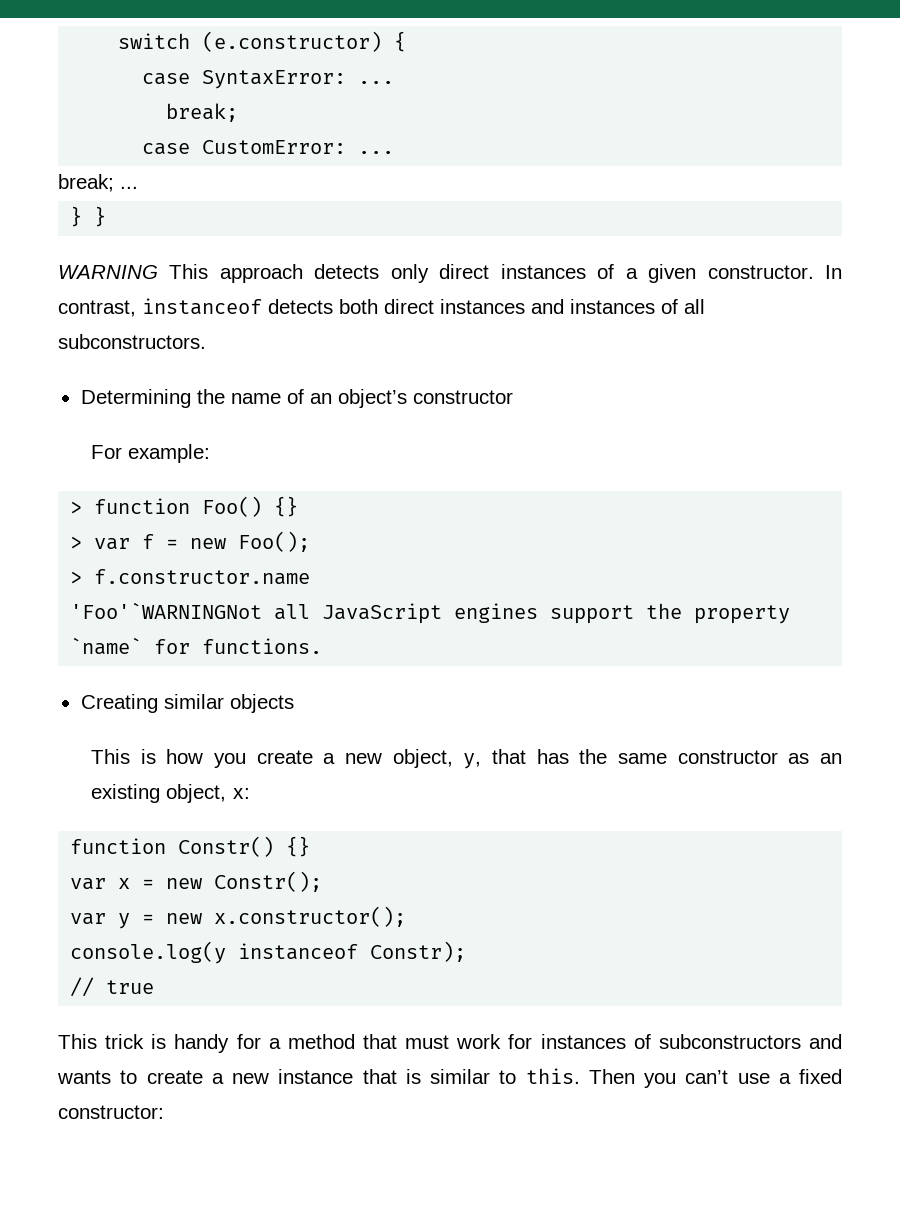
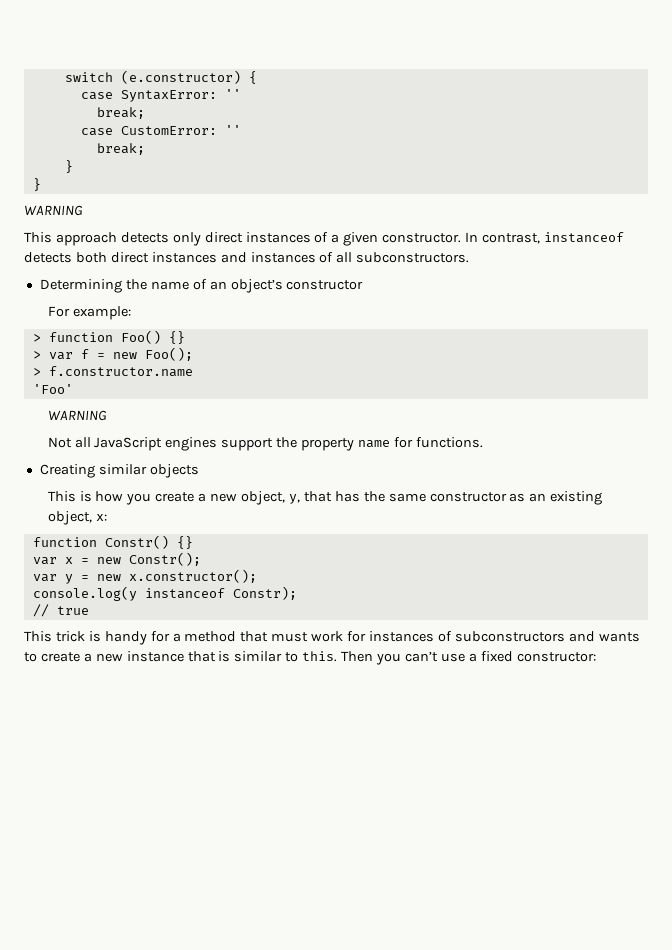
[358,81,395,84] ... -> [224,89,241,99] ''
[358,151,395,154] [58,174,138,192] [70,206,83,227] ... // break; ... // } -> [224,125,241,135] [96,143,145,155] [64,160,73,173] '' // break; // } //
(158, 272) none -> (83, 210) //
[70,602,263,619] 'Foo'`WARNINGNot -> [32,384,73,394] [47,410,107,421] [47,437,72,448] 'Foo' // WARNING // Not
[70,637,143,655] `name` -> [358,440,391,448] name

